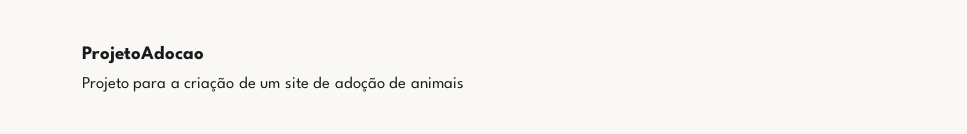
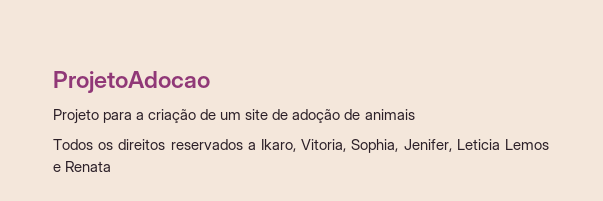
(464, 83) none -> [53,139,549,153] [53,161,112,172] // Todos os direitos reservados a Ikaro, Vitoria, Sophia, Jenifer, Leticia Lemos e Renata

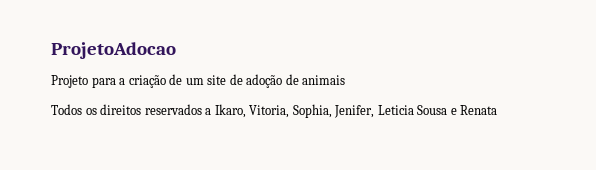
[504,139,549,150] Lemos -> [417,105,448,115] Sousa

